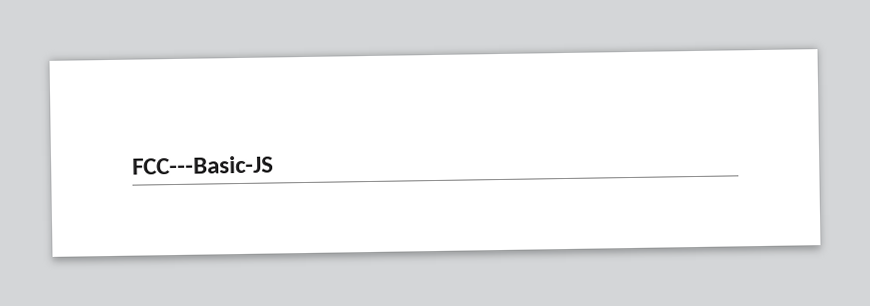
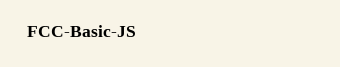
[132,155,274,175] FCC---Basic-JS -> [27,25,136,37] FCC-Basic-JS

